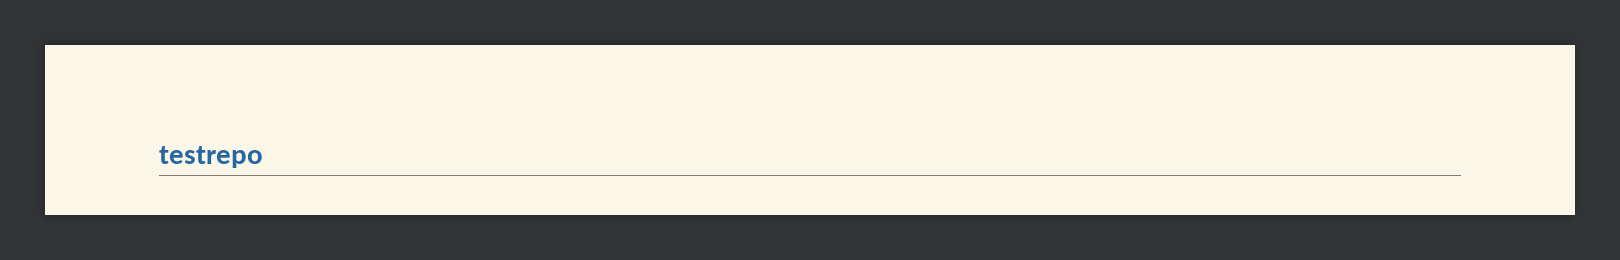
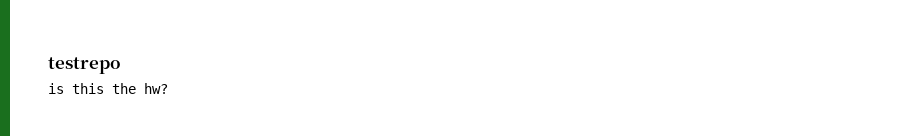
(263, 157) none -> [48,83,168,94] // is this the hw?

